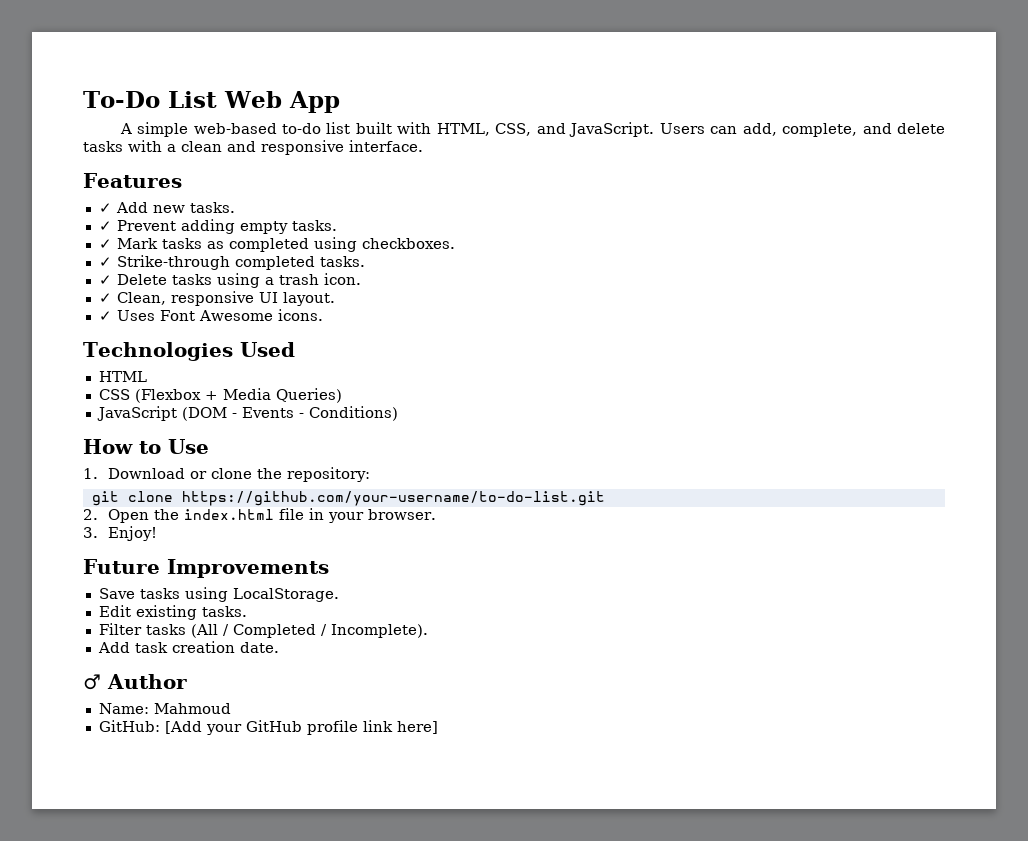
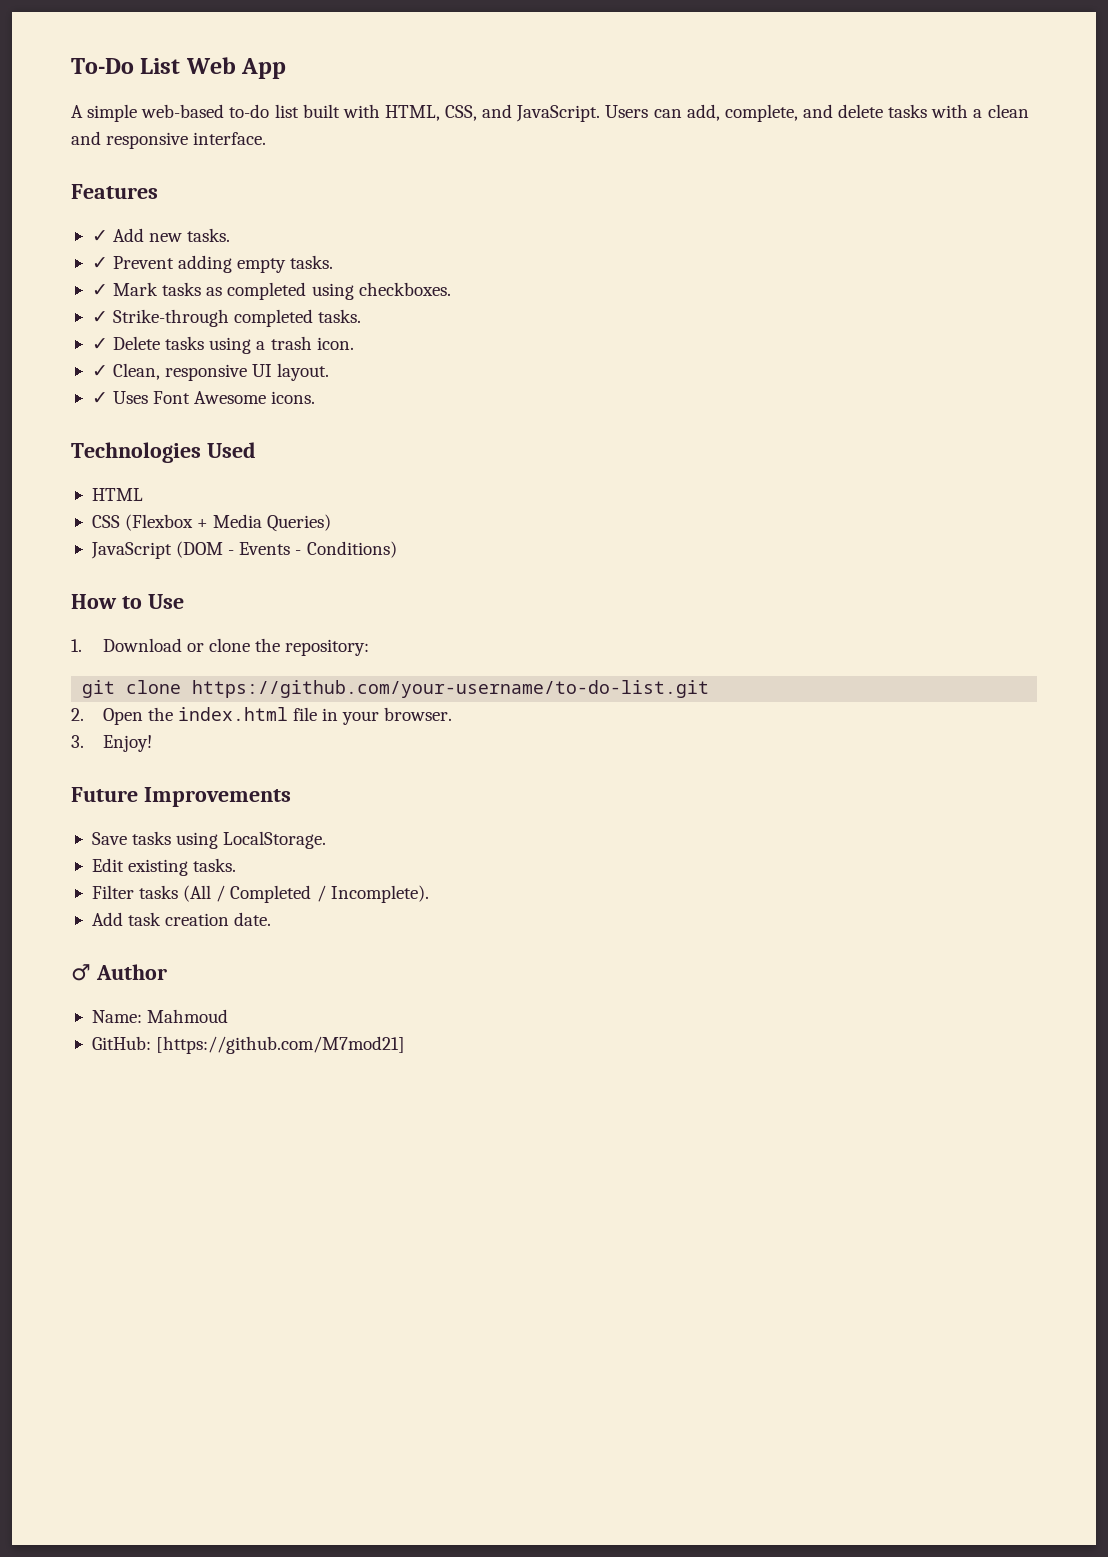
[164,720,438,735] [Add your GitHub profile link here] -> [156,1036,406,1054] [https://github.com/M7mod21]

